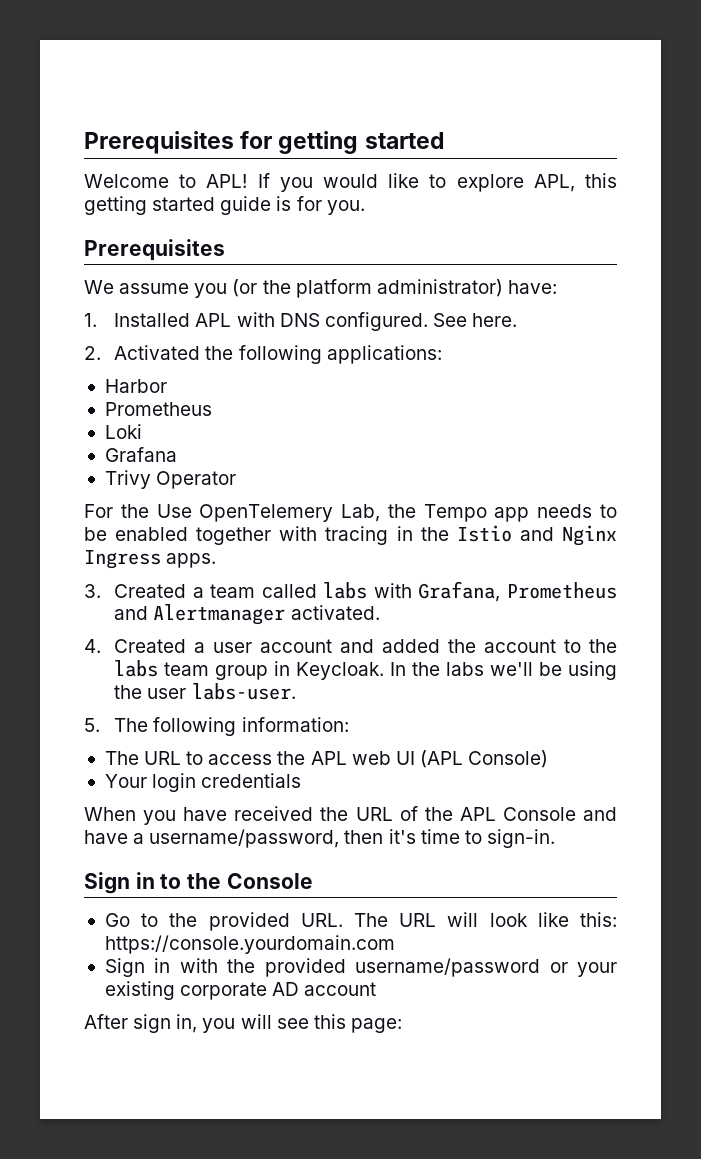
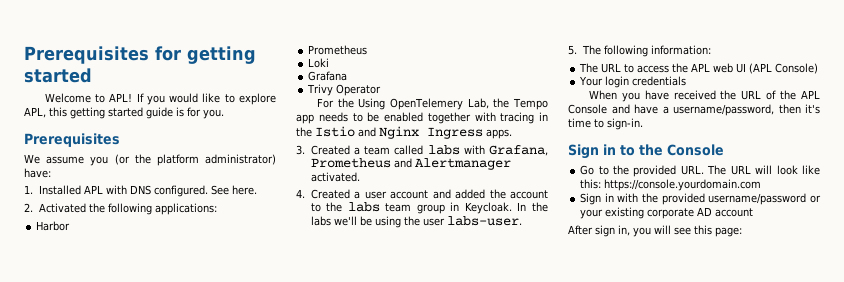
[156,504,192,518] Use -> [358,98,386,110] Using

